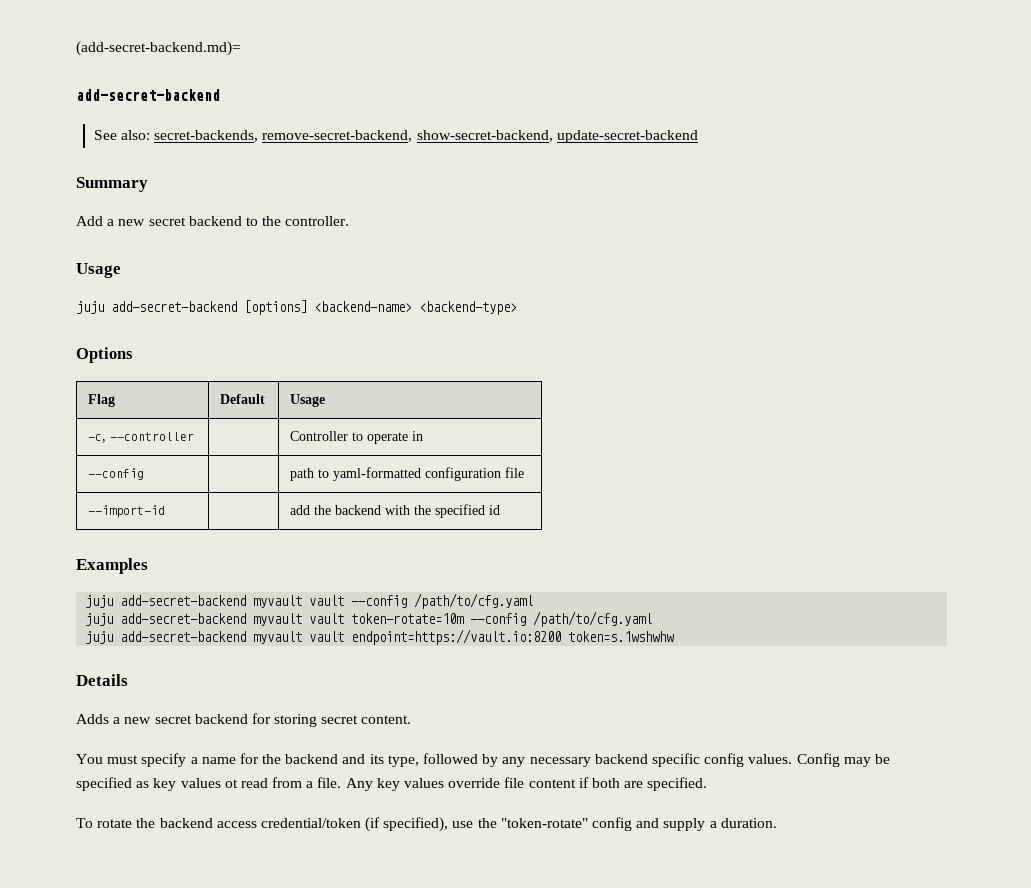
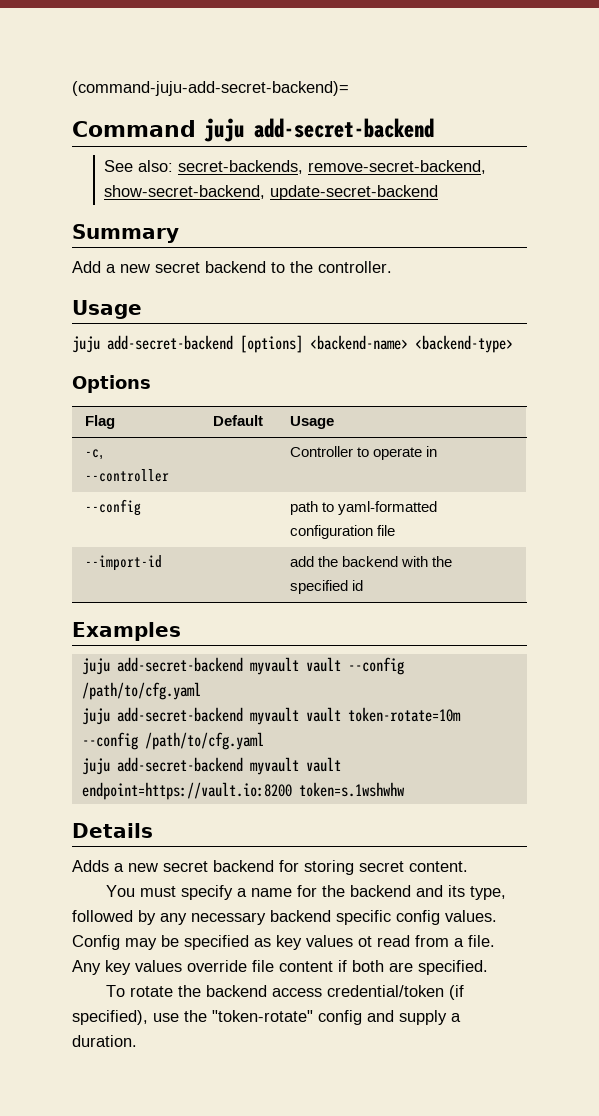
[76,41,241,56] (add-secret-backend.md)= // -> [72,81,349,96] [72,118,244,142] (command-juju-add-secret-backend)= // Command juju

